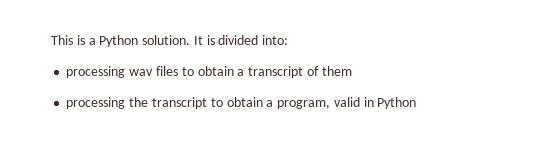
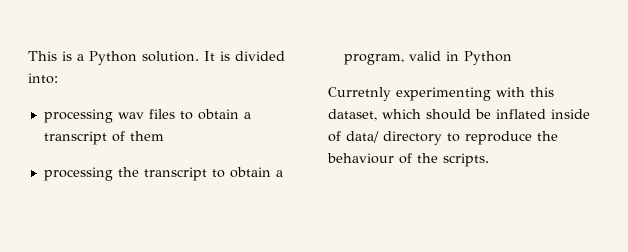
(417, 103) none -> [328,87,554,101] [328,109,590,121] [328,131,558,145] [327,153,489,167] // Curretnly experimenting with this dataset, which should be inflated inside of data/ directory to reproduce the behaviour of the scripts.

